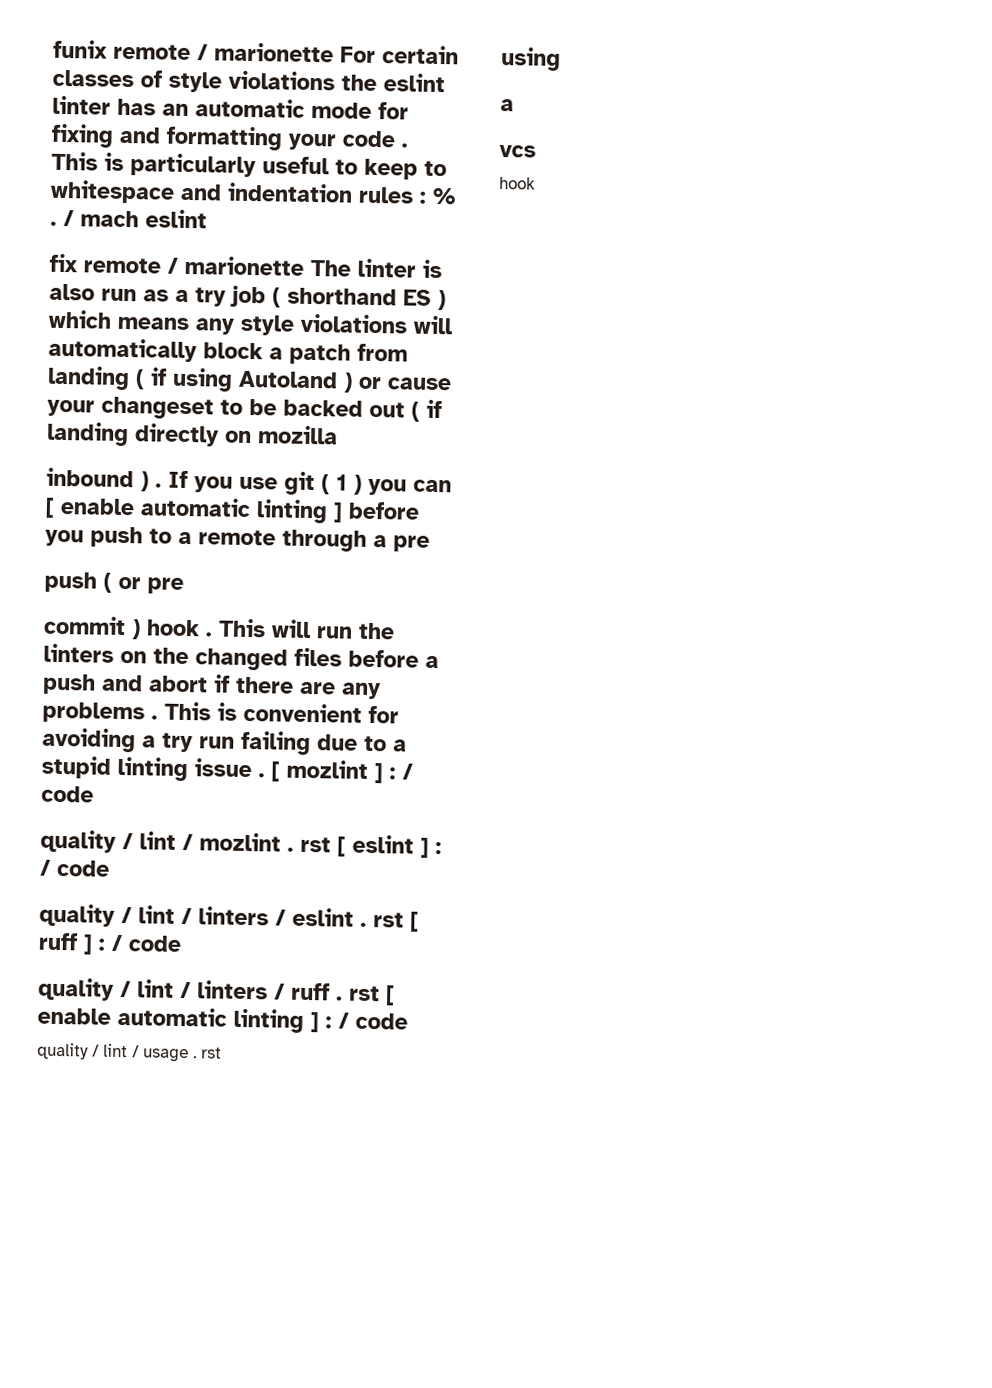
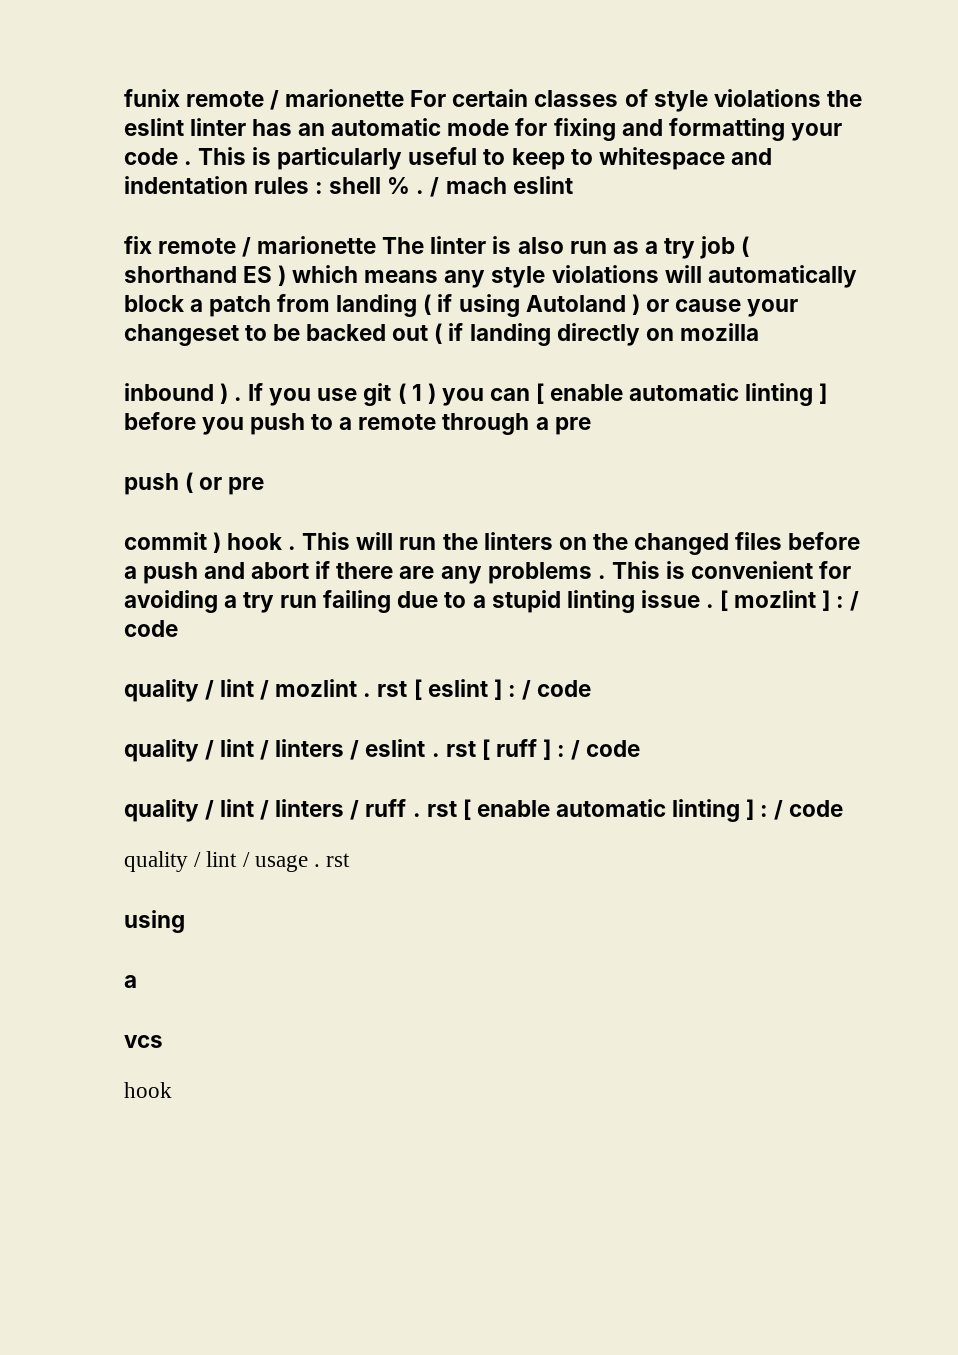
(427, 197) none -> [329,177,382,194] shell

